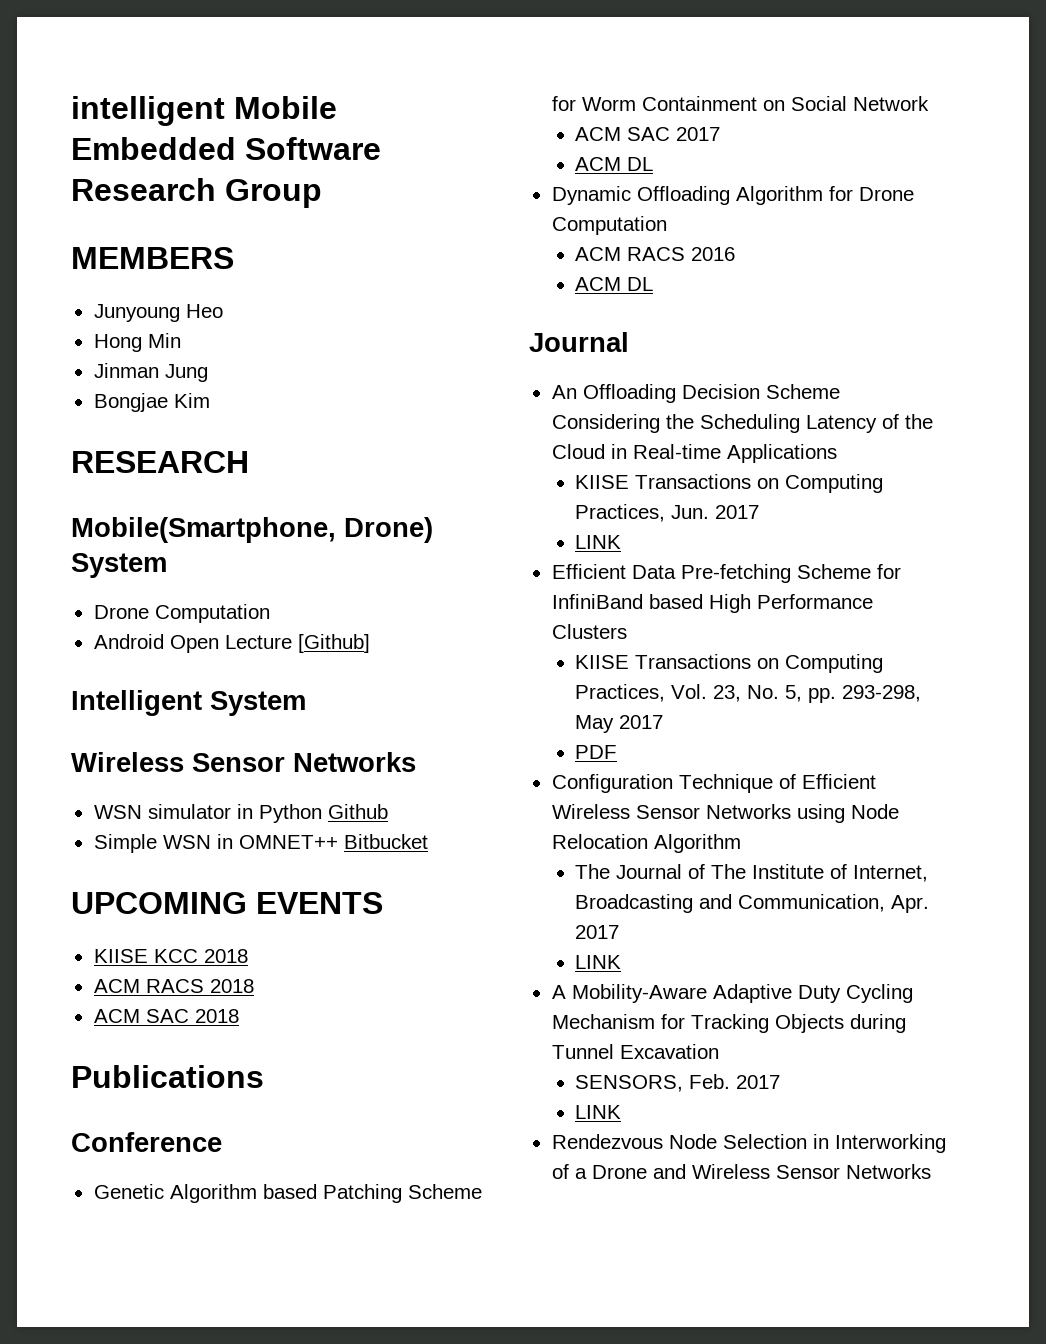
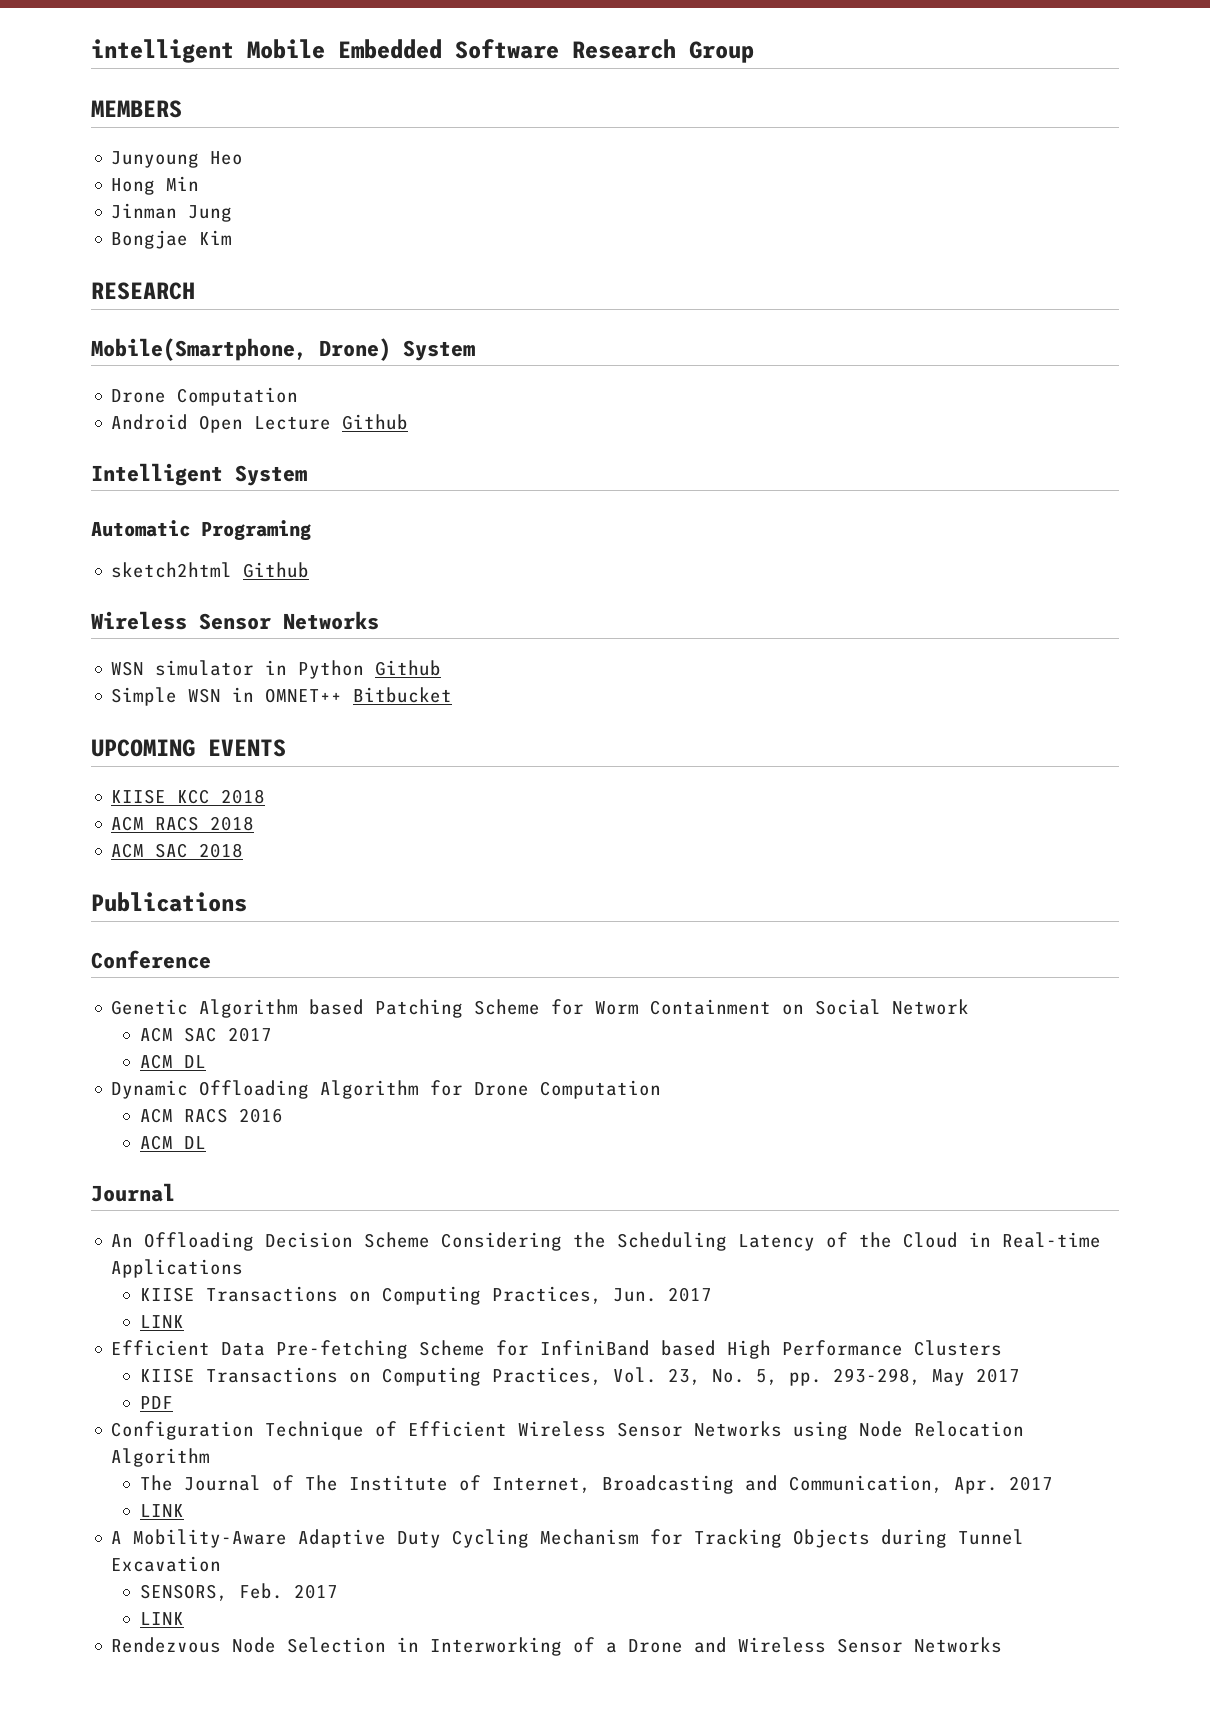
[297,634,370,653] [Github] -> [342,414,409,430] Github
(306, 703) none -> [91,520,311,541] [111,562,310,578] // Automatic Programing // sketch2html Github

